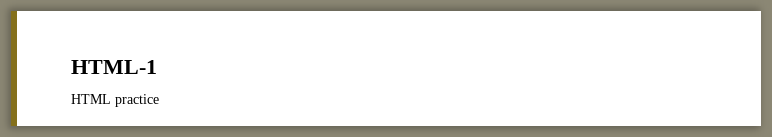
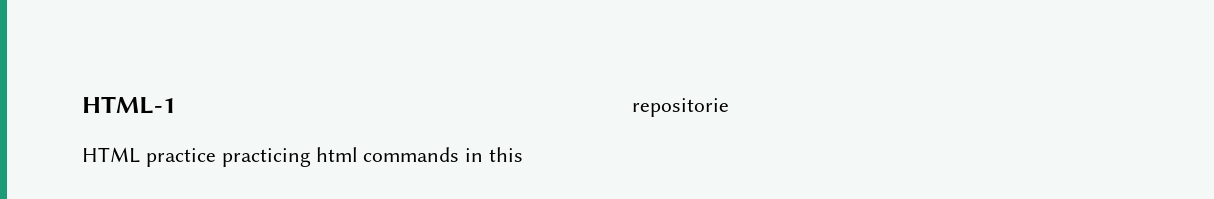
(159, 100) none -> [221,147,523,167] [632,98,729,117] practicing html commands in this repositorie

